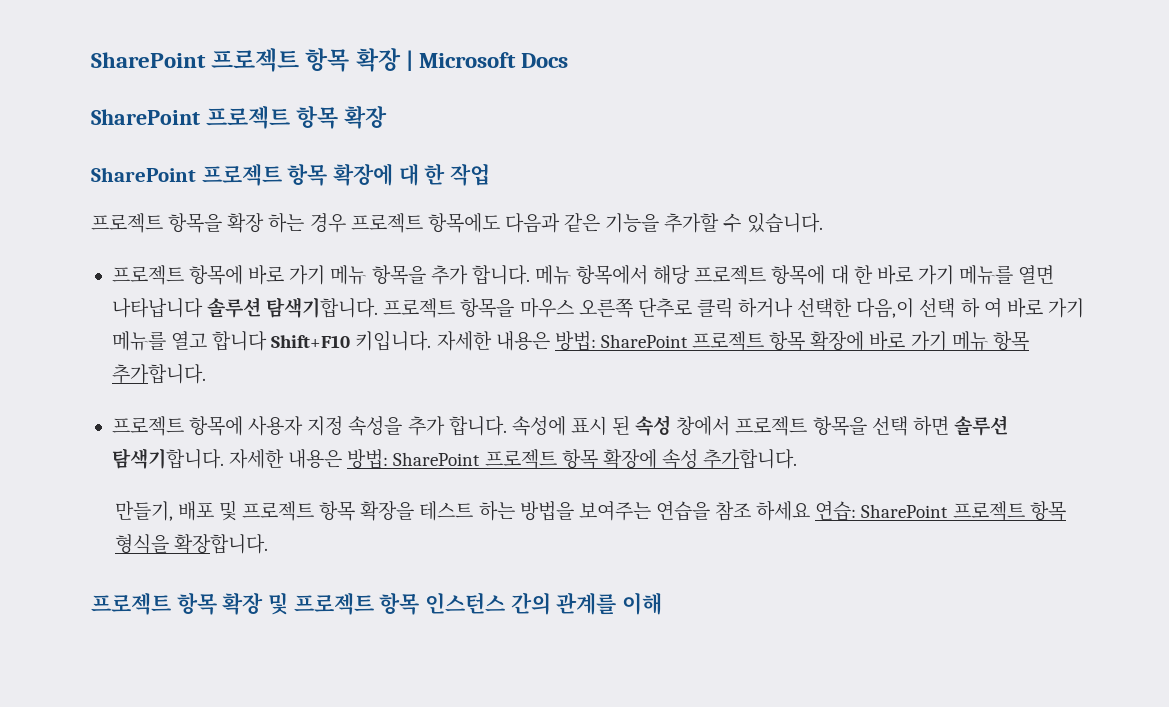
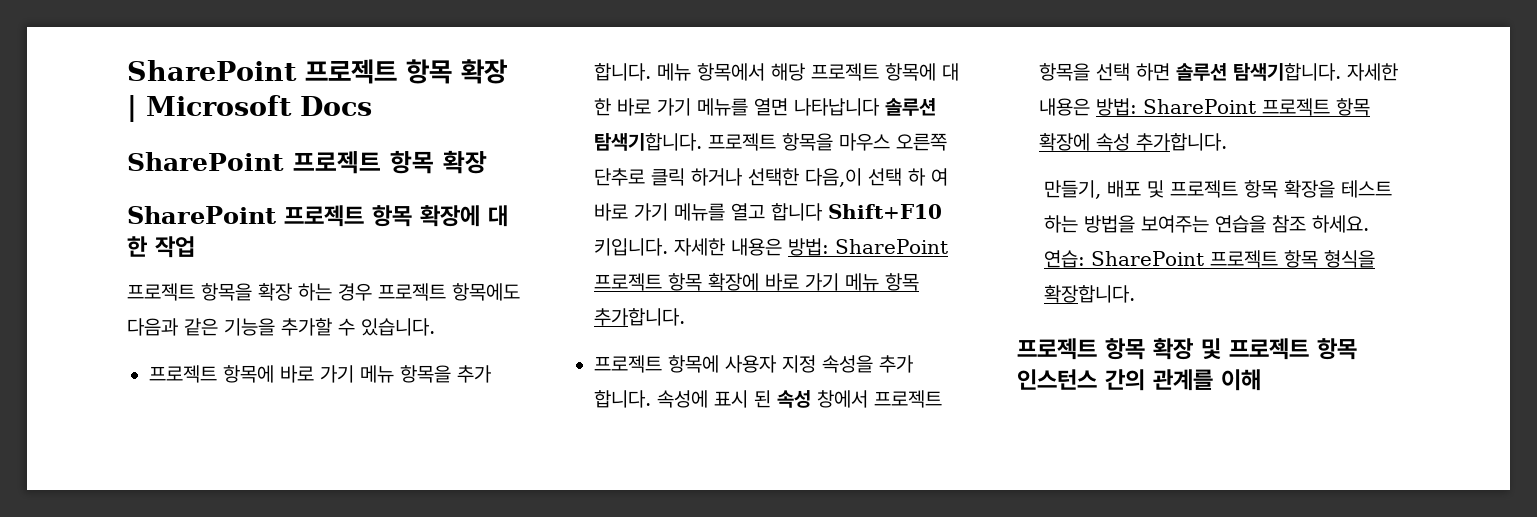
[756,501,811,521] 하세요 -> [1312,215,1370,233] 하세요.

